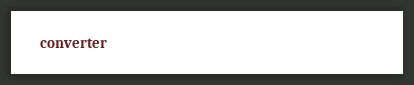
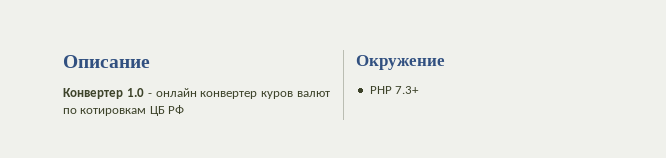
[40,38,107,48] converter -> [63,55,150,68] [63,88,330,99] [63,105,185,116] [356,55,445,70] [369,86,420,94] Описание // Конвертер 1.0 - онлайн конвертер куров валют по котировкам ЦБ РФ // Окружение // PHP 7.3+

